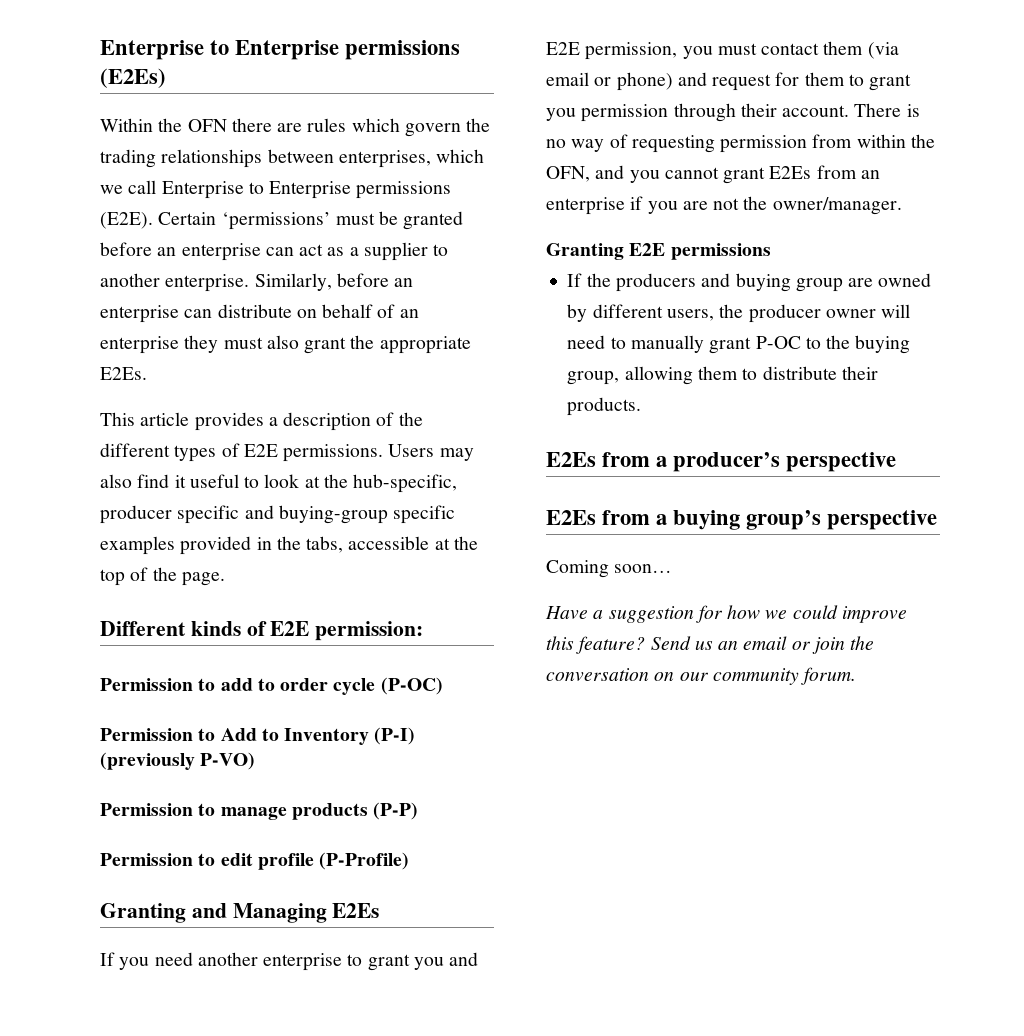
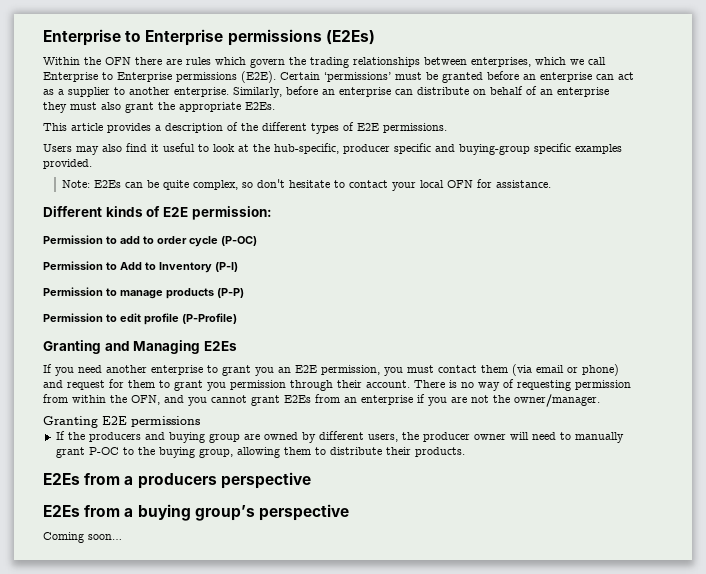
(384, 453) none -> (447, 128) //
[180,536,478,555] [100,567,225,586] provided in the tabs, accessible at the top of the page. -> [43,159,92,169] [62,179,552,191] provided. // Note: E2Es can be quite complex, so don't hesitate to contact your local OFN for assistance.
[100,752,256,770] (previously P-VO) -> (238, 267) none
[449,952,479,966] and -> [278,367,291,373] an
[673,452,781,472] producer’s -> [137,473,217,489] producers
[545,605,907,623] [546,636,875,654] [546,667,857,685] // Have a suggestion for how we could improve this feature? Send us an email or join the conversation on our community forum. -> (122, 537) none

